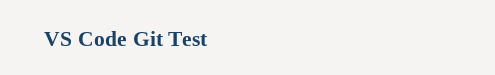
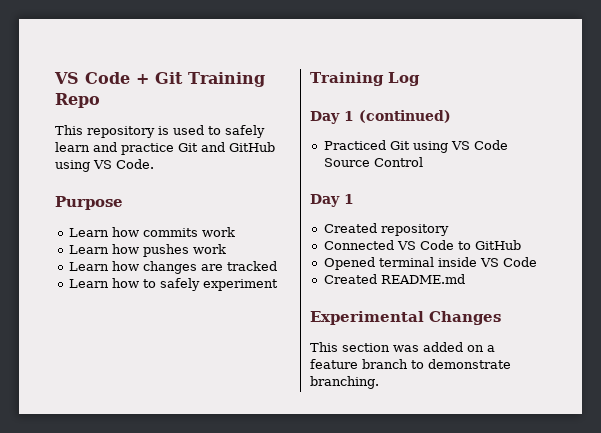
[44,31,209,46] VS Code Git Test -> [54,72,265,87] [55,93,100,108] [55,125,265,138] [55,142,275,155] [55,159,154,172] [55,196,123,210] [68,227,235,237] [68,244,226,257] [68,261,277,274] [68,278,278,291] [310,72,420,86] [310,110,451,124] [323,140,508,153] [323,157,423,167] [310,194,354,207] [323,223,449,236] [323,240,521,250] [323,257,537,270] [323,274,465,284] [310,311,501,325] [310,342,495,352] [310,359,511,369] [310,376,379,389] VS Code + Git Training Repo // This repository is used to safely learn and practice Git and GitHub using VS Code. // Purpose // Learn how commits work // Learn how pushes work // Learn how changes are tracked // Learn how to safely experiment // Training Log // Day 1 (continued) // Practiced Git using VS Code Source Control // Day 1 // Created repository // Connected VS Code to GitHub // Opened terminal inside VS Code // Created README.md // Experimental Changes // This section was added on a feature branch to demonstrate branching.

